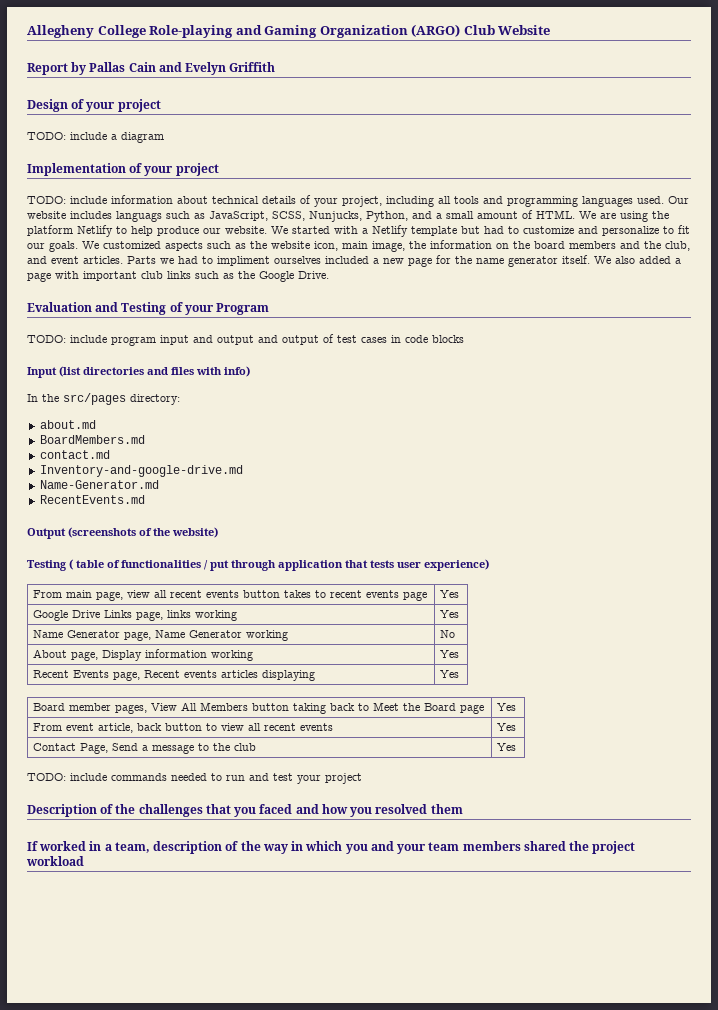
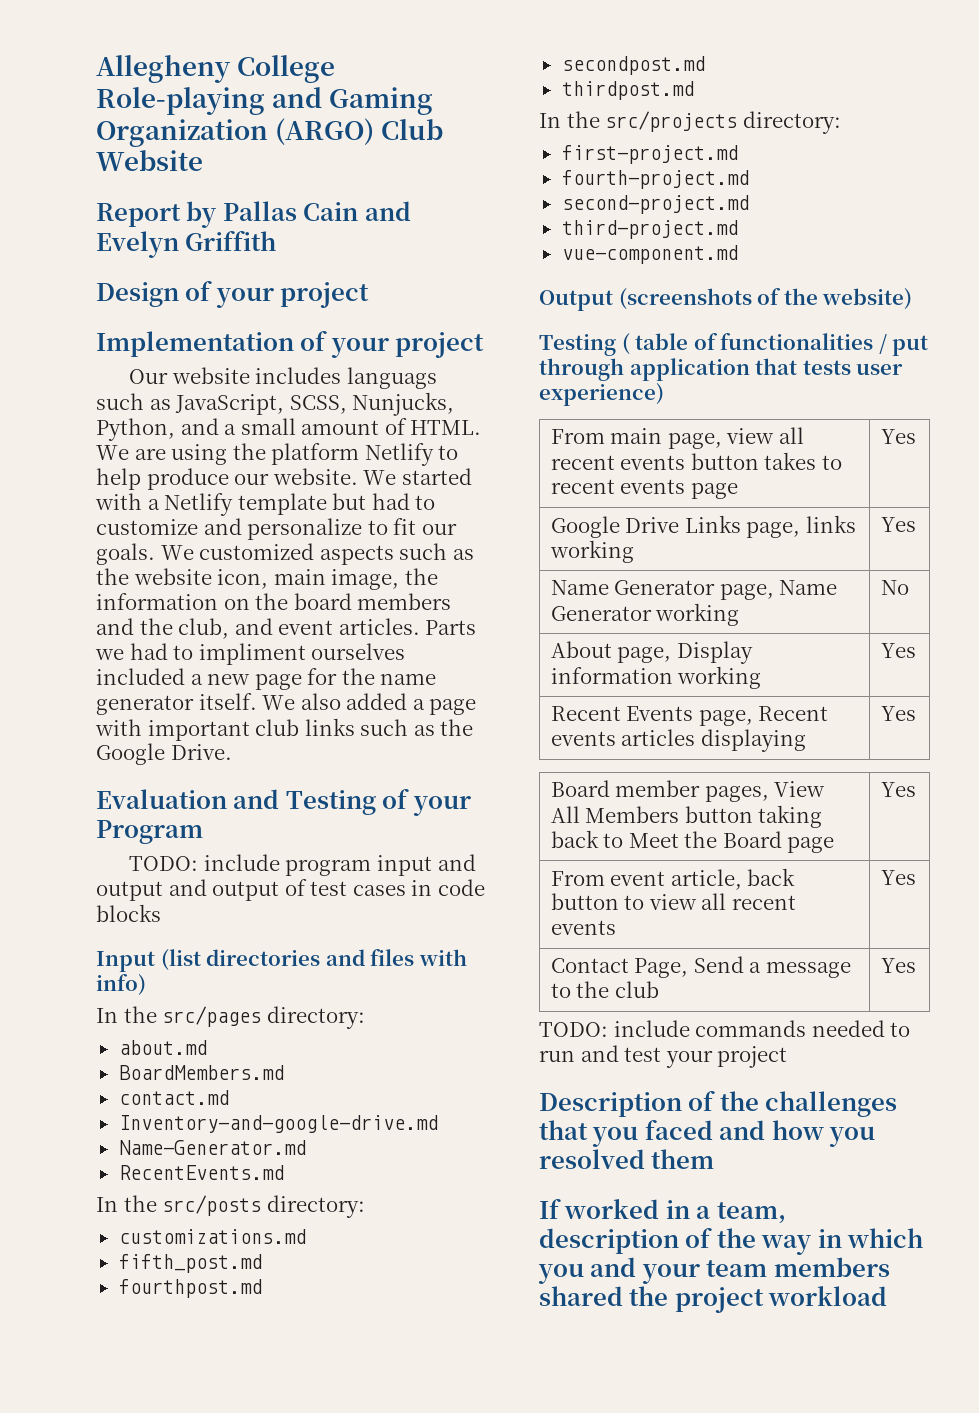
[27,132,164,143] // TODO: include a diagram -> (370, 295) none
[27,195,664,207] TODO: include information about technical details of your project, including all tools and programming languages used. -> (485, 345) none
(145, 499) none -> [96,1195,365,1218] [118,1229,306,1244] [118,1254,262,1273] [118,1279,262,1298] [561,56,705,75] [561,81,694,100] [539,111,841,134] [561,145,738,164] [561,170,749,189] [561,195,749,214] [561,220,738,239] [561,245,738,264] // In the src/posts directory: // customizations.md // fifth_post.md // fourthpost.md // secondpost.md // thirdpost.md // In the src/projects directory: // first-project.md // fourth-project.md // second-project.md // third-project.md // vue-component.md

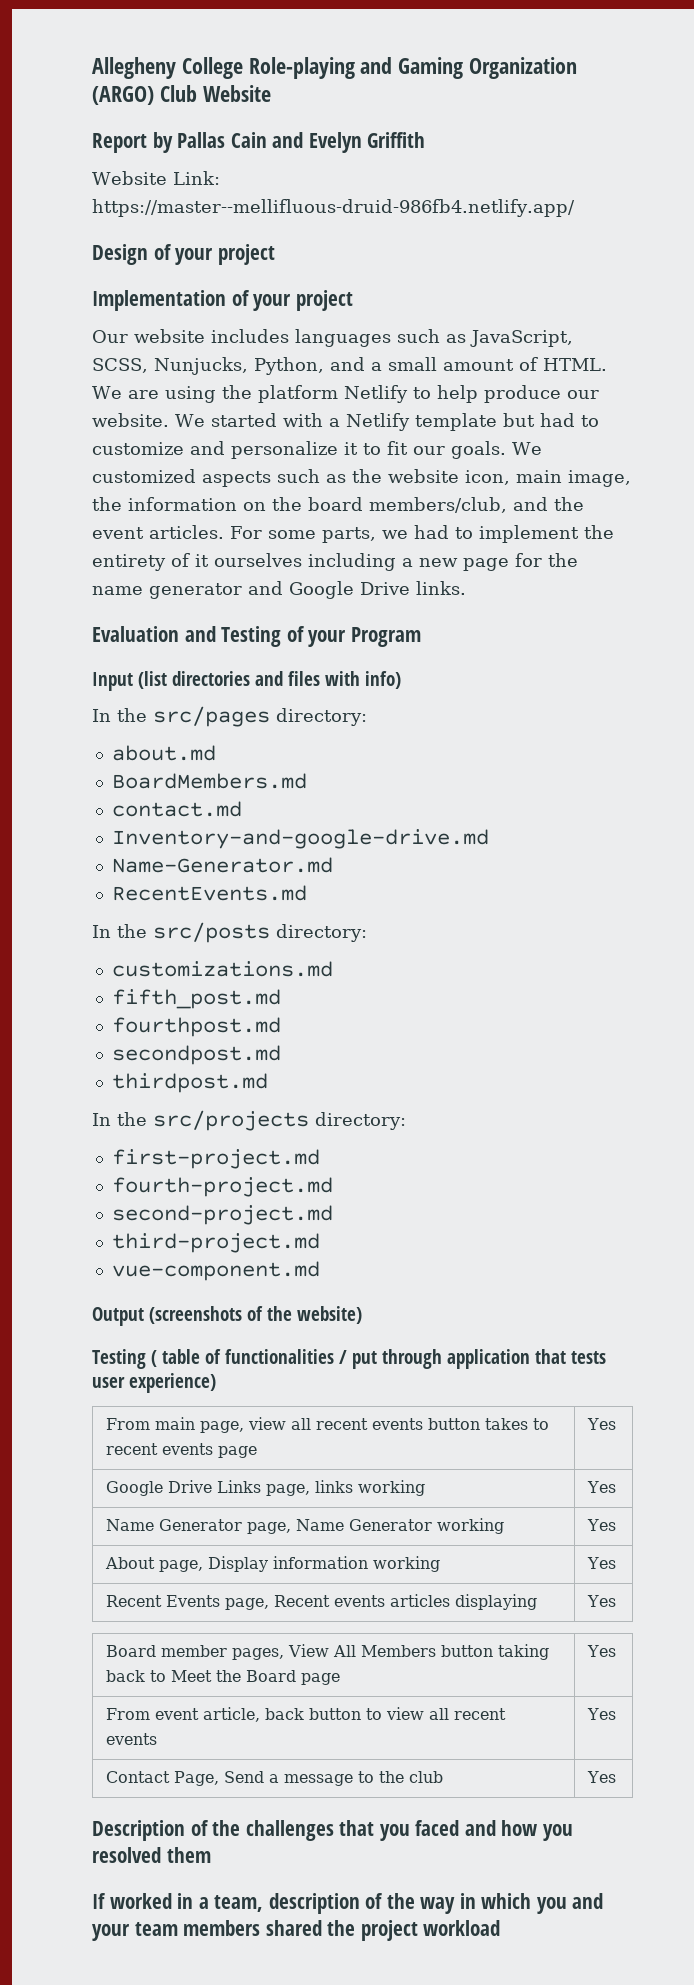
(277, 240) none -> [92,171,220,185] [92,199,575,217] // Website Link: https://master--mellifluous-druid-986fb4.netlify.app/
[346,367,437,389] languags -> [295,329,391,347] languages
(363, 529) none -> [344,442,358,455] it
[357,593,452,610] members -> [369,497,507,513] members/club,
[178,618,477,639] [95,643,406,665] [96,668,185,685] club, and event articles. Parts we had to impliment ourselves included -> [92,525,614,543] [92,553,396,571] event articles. For some parts, we had to implement the entirety of it ourselves including
[198,693,477,715] [95,718,474,741] [96,743,232,765] itself. We also added a page with important club links such as the Google Drive. -> [248,581,466,599] and Google Drive links.
[129,854,476,876] [96,879,485,901] [96,904,161,922] // TODO: include program input and output and output of test cases in code blocks -> (421, 637) none
[880,580,909,595] No -> [587,1519,617,1531] Yes
[539,1020,911,1037] [539,1045,788,1068] // TODO: include commands needed to run and test your project -> (617, 1777) none

